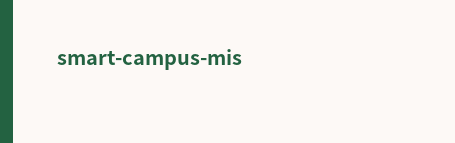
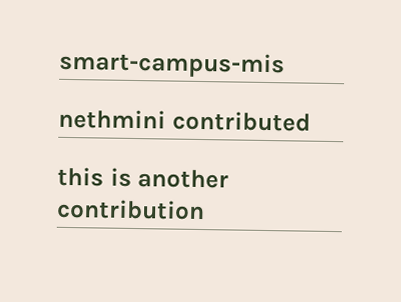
(242, 59) none -> [58,108,311,132] [57,166,230,189] [56,198,205,221] // nethmini contributed // this is another contribution

